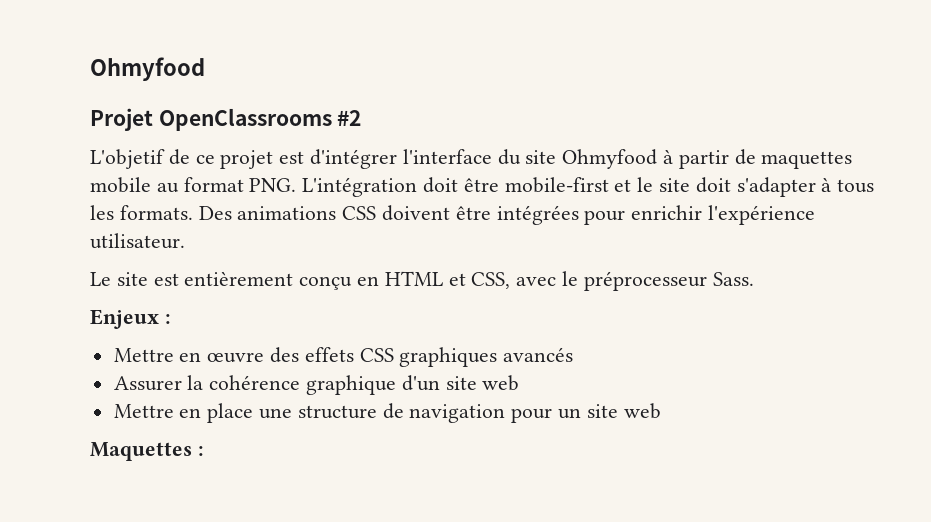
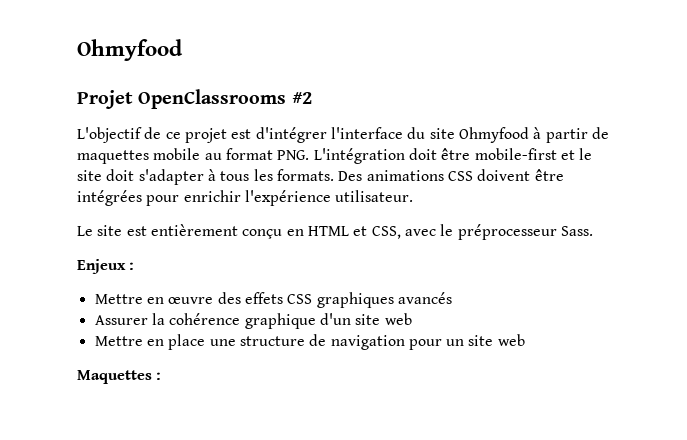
[90,149,165,169] L'objetif -> [77,127,142,143] L'objectif

